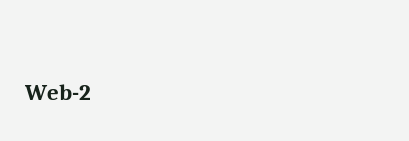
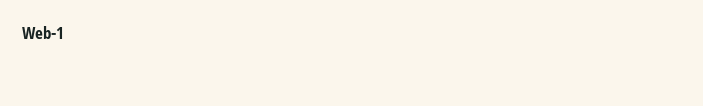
[24,84,91,100] Web-2 -> [22,26,64,39] Web-1

